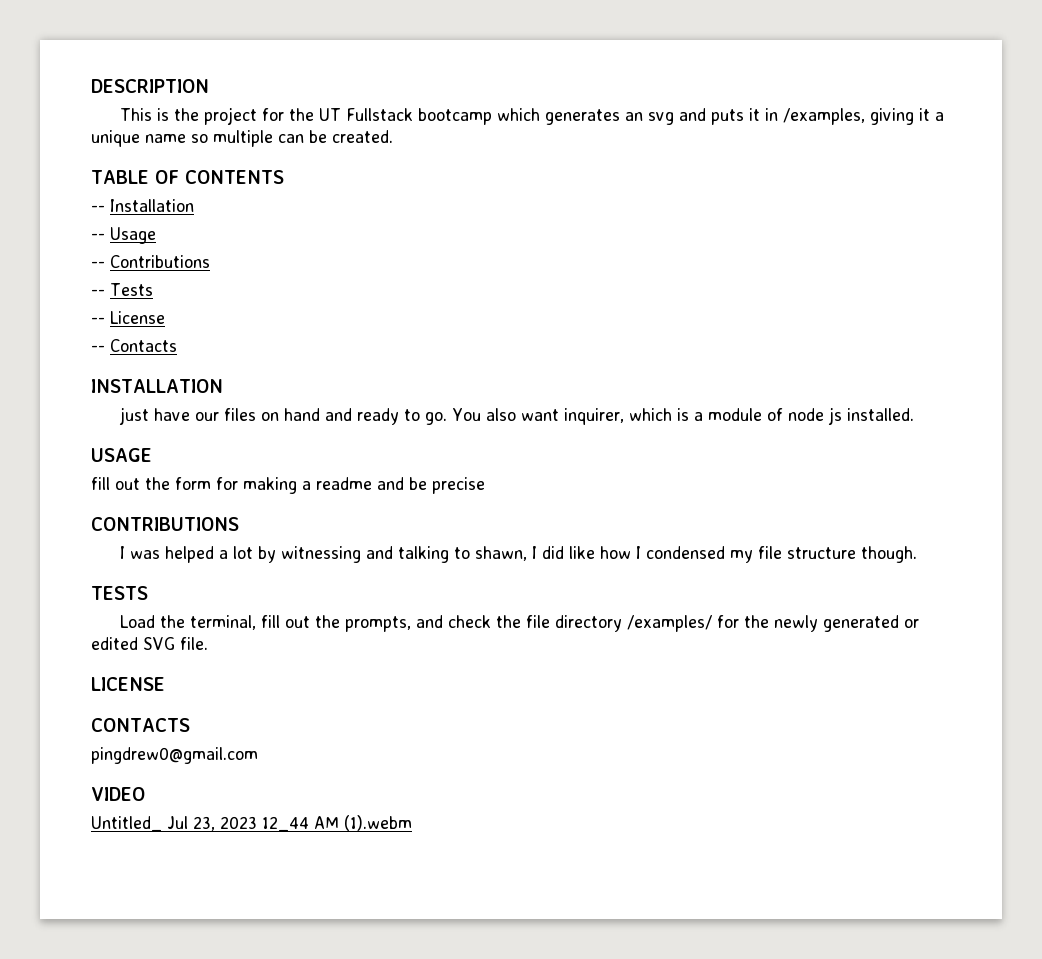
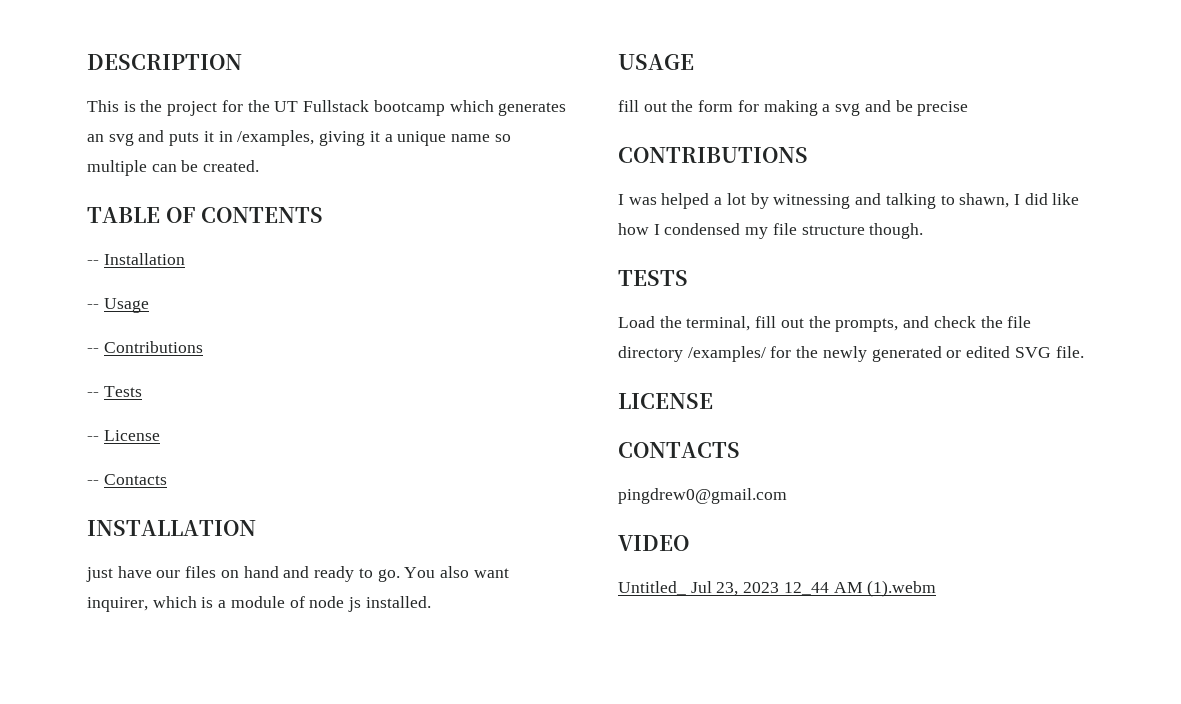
[316,477,372,490] readme -> [835,103,861,116] svg

